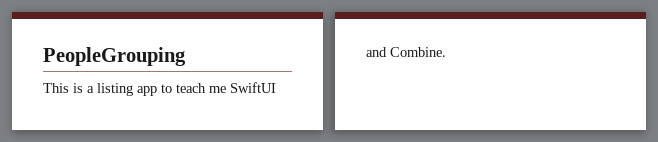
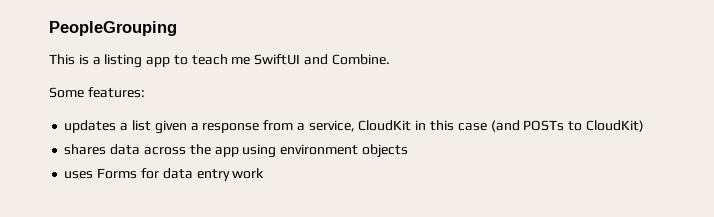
(446, 52) none -> [49,87,145,98] [64,120,644,134] [64,144,408,158] [64,168,265,181] // Some features: // updates a list given a response from a service, CloudKit in this case (and POSTs to CloudKit) // shares data across the app using environment objects // uses Forms for data entry work

